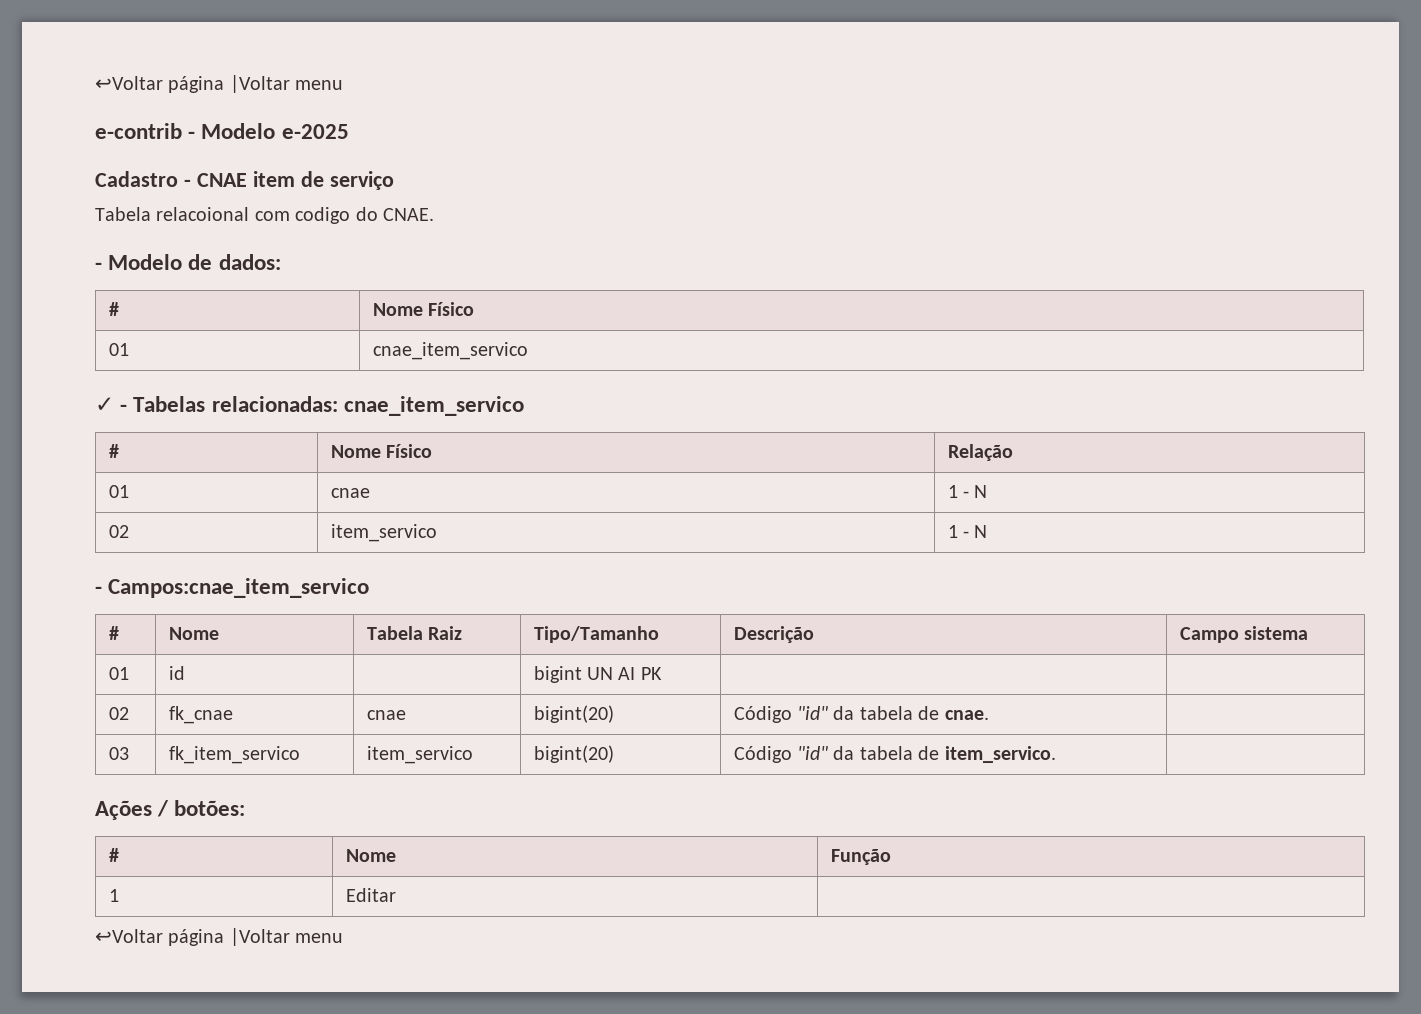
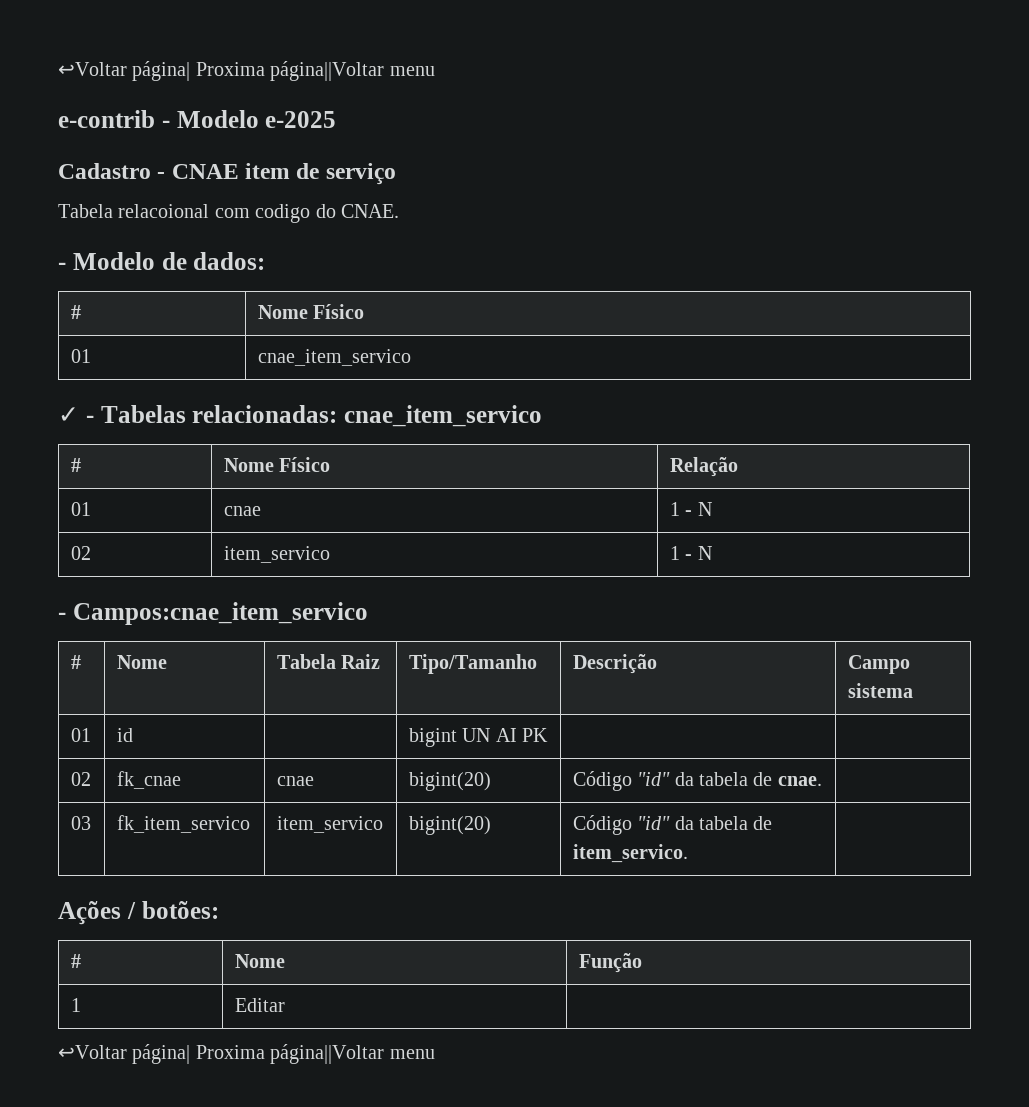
[95,75,290,93] ↩Voltar página |Voltar -> [58,61,385,81] ↩Voltar página| Proxima página||Voltar
[168,928,290,946] página |Voltar -> [132,1044,385,1064] página| Proxima página||Voltar

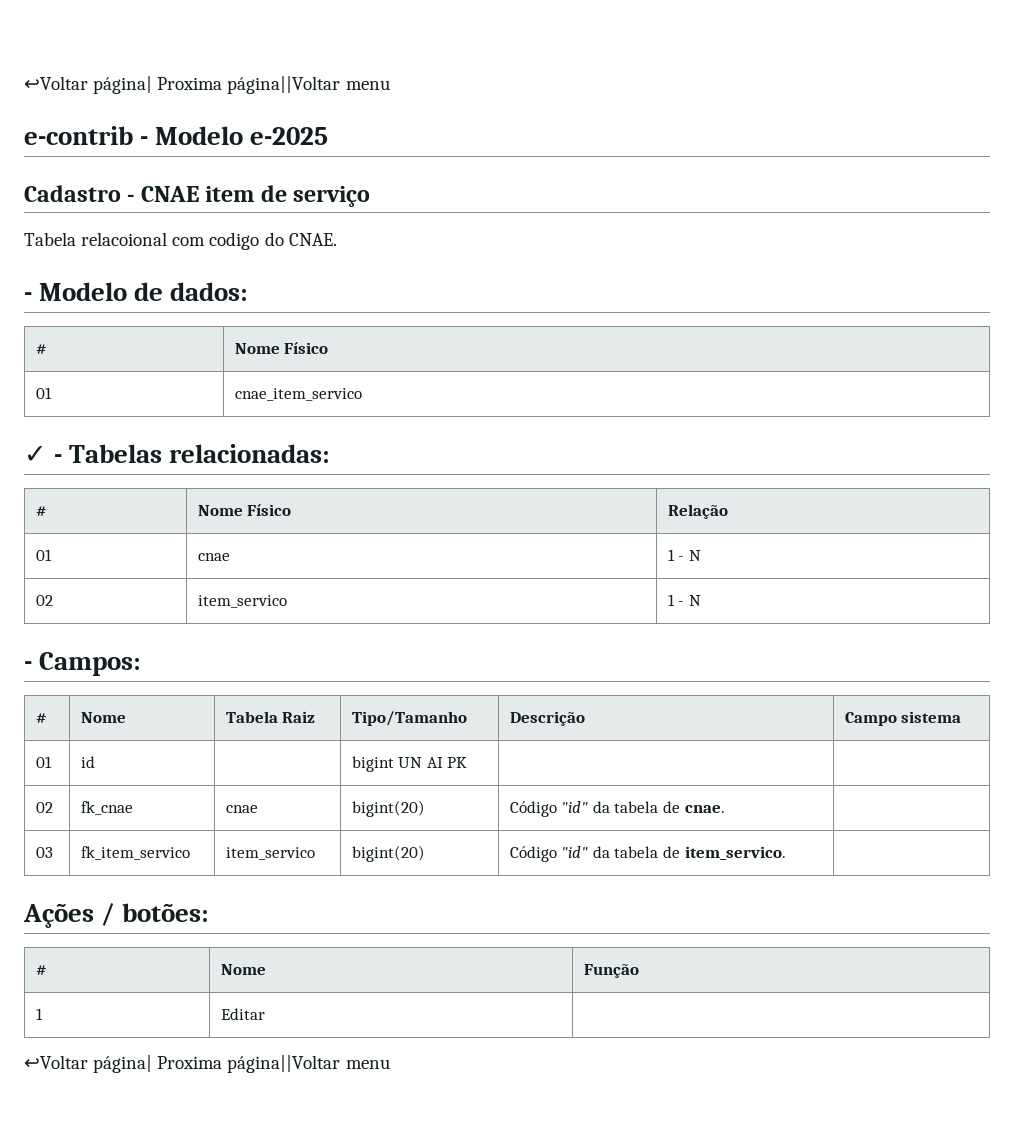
[344,405,542,427] cnae_item_servico -> (331, 453) none
[72,602,368,625] Campos:cnae_item_servico -> [39,652,142,676] Campos:

